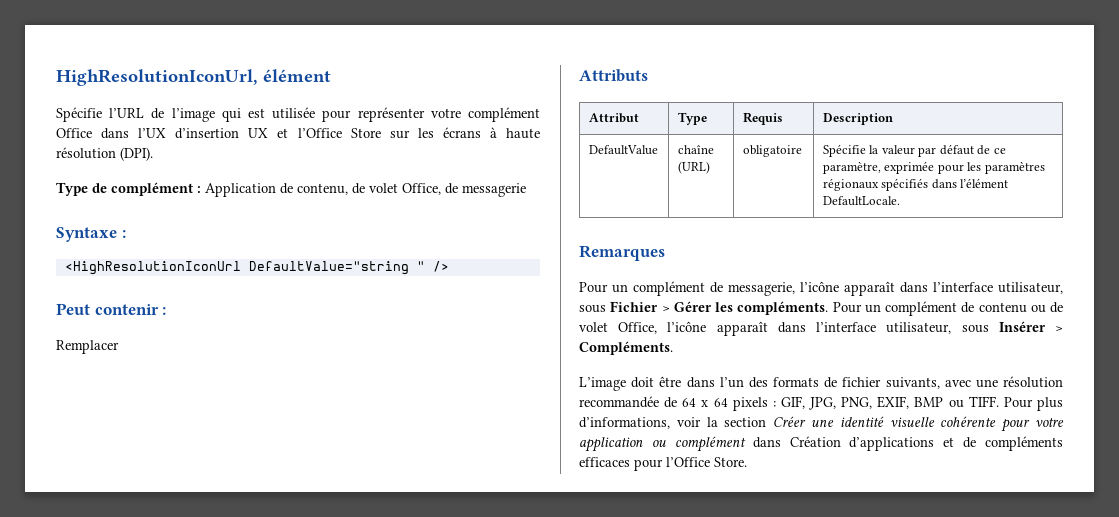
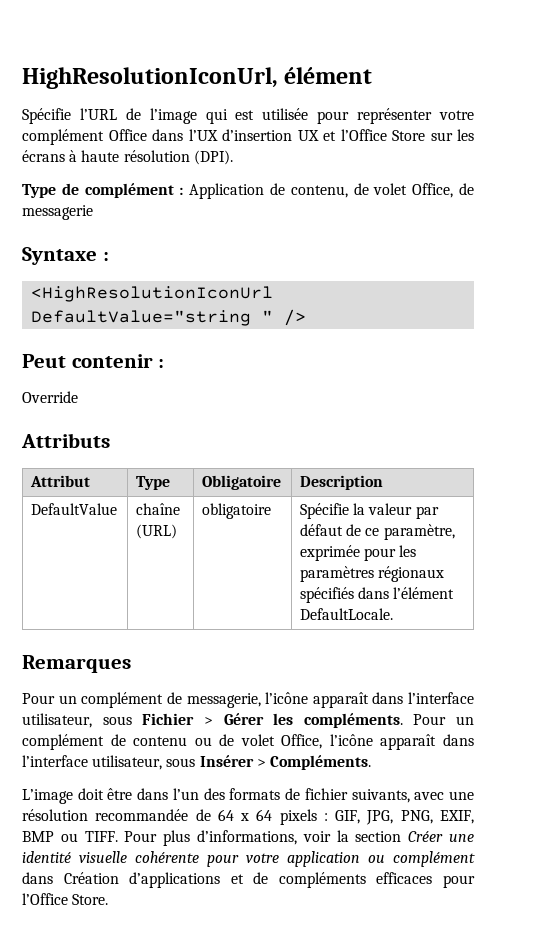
[56,340,119,354] Remplacer -> [22,391,78,403] Override
[742,112,783,125] Requis -> [202,475,282,490] Obligatoire

